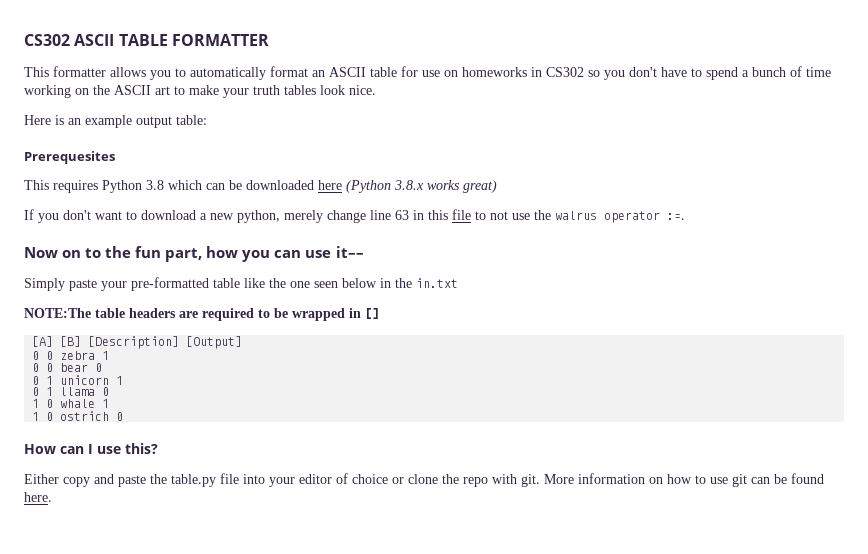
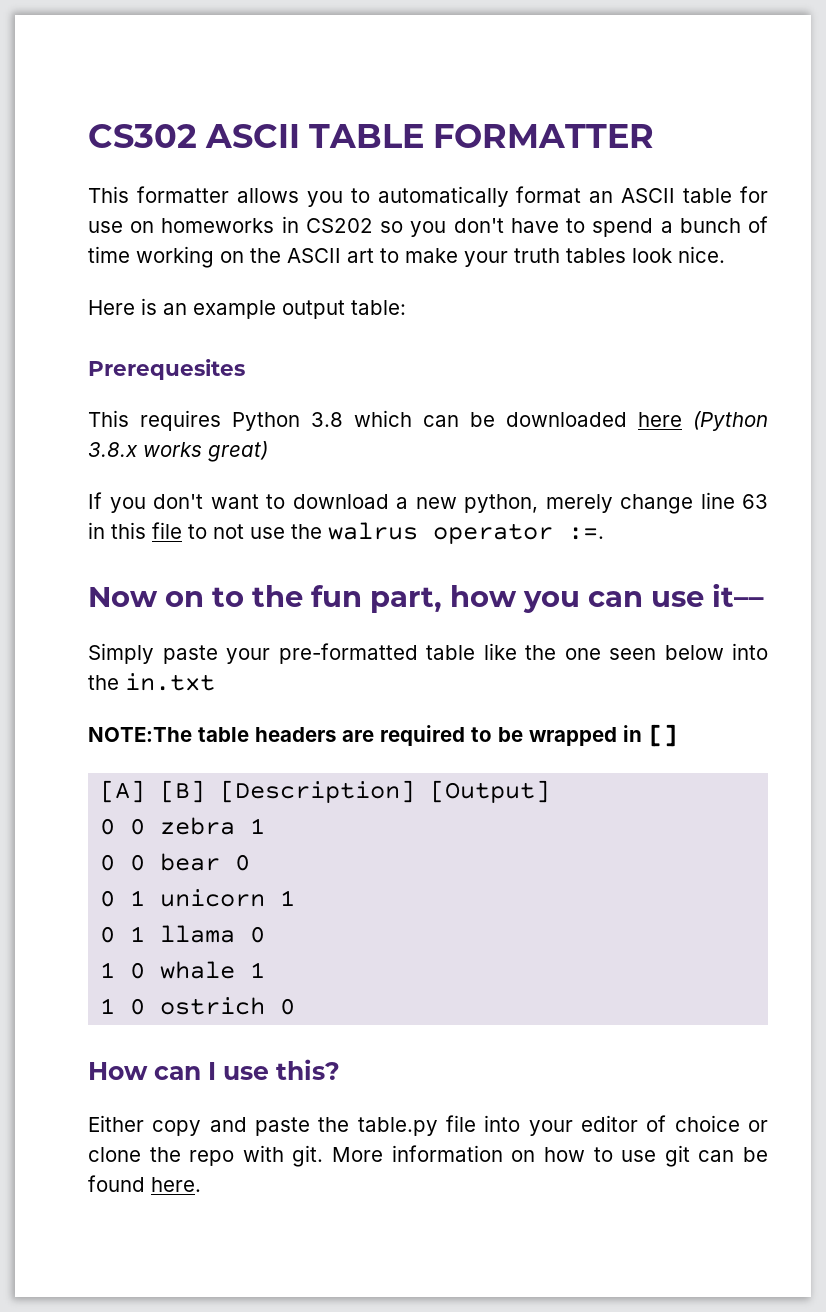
[546,67,584,77] CS302 -> [305,218,373,233] CS202
[380,278,391,288] in -> [732,643,768,660] into

